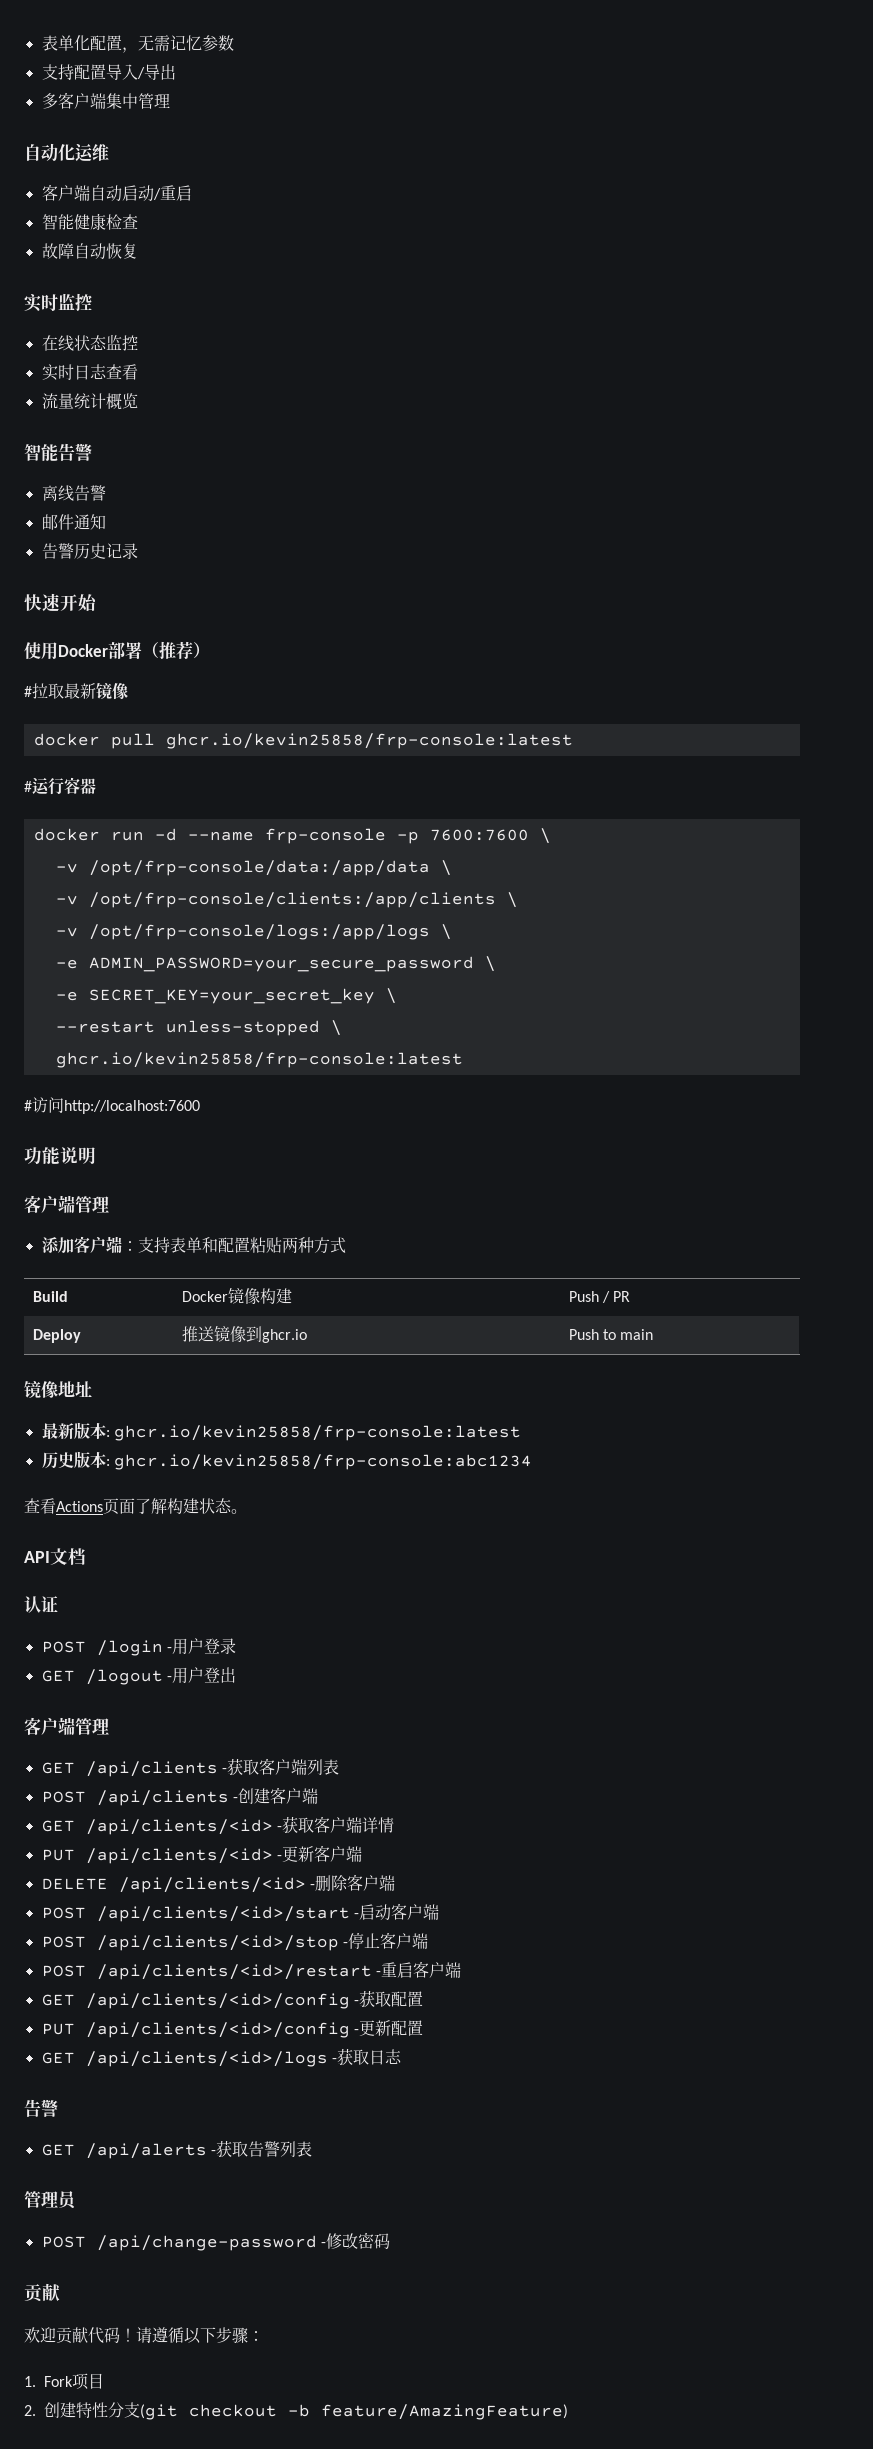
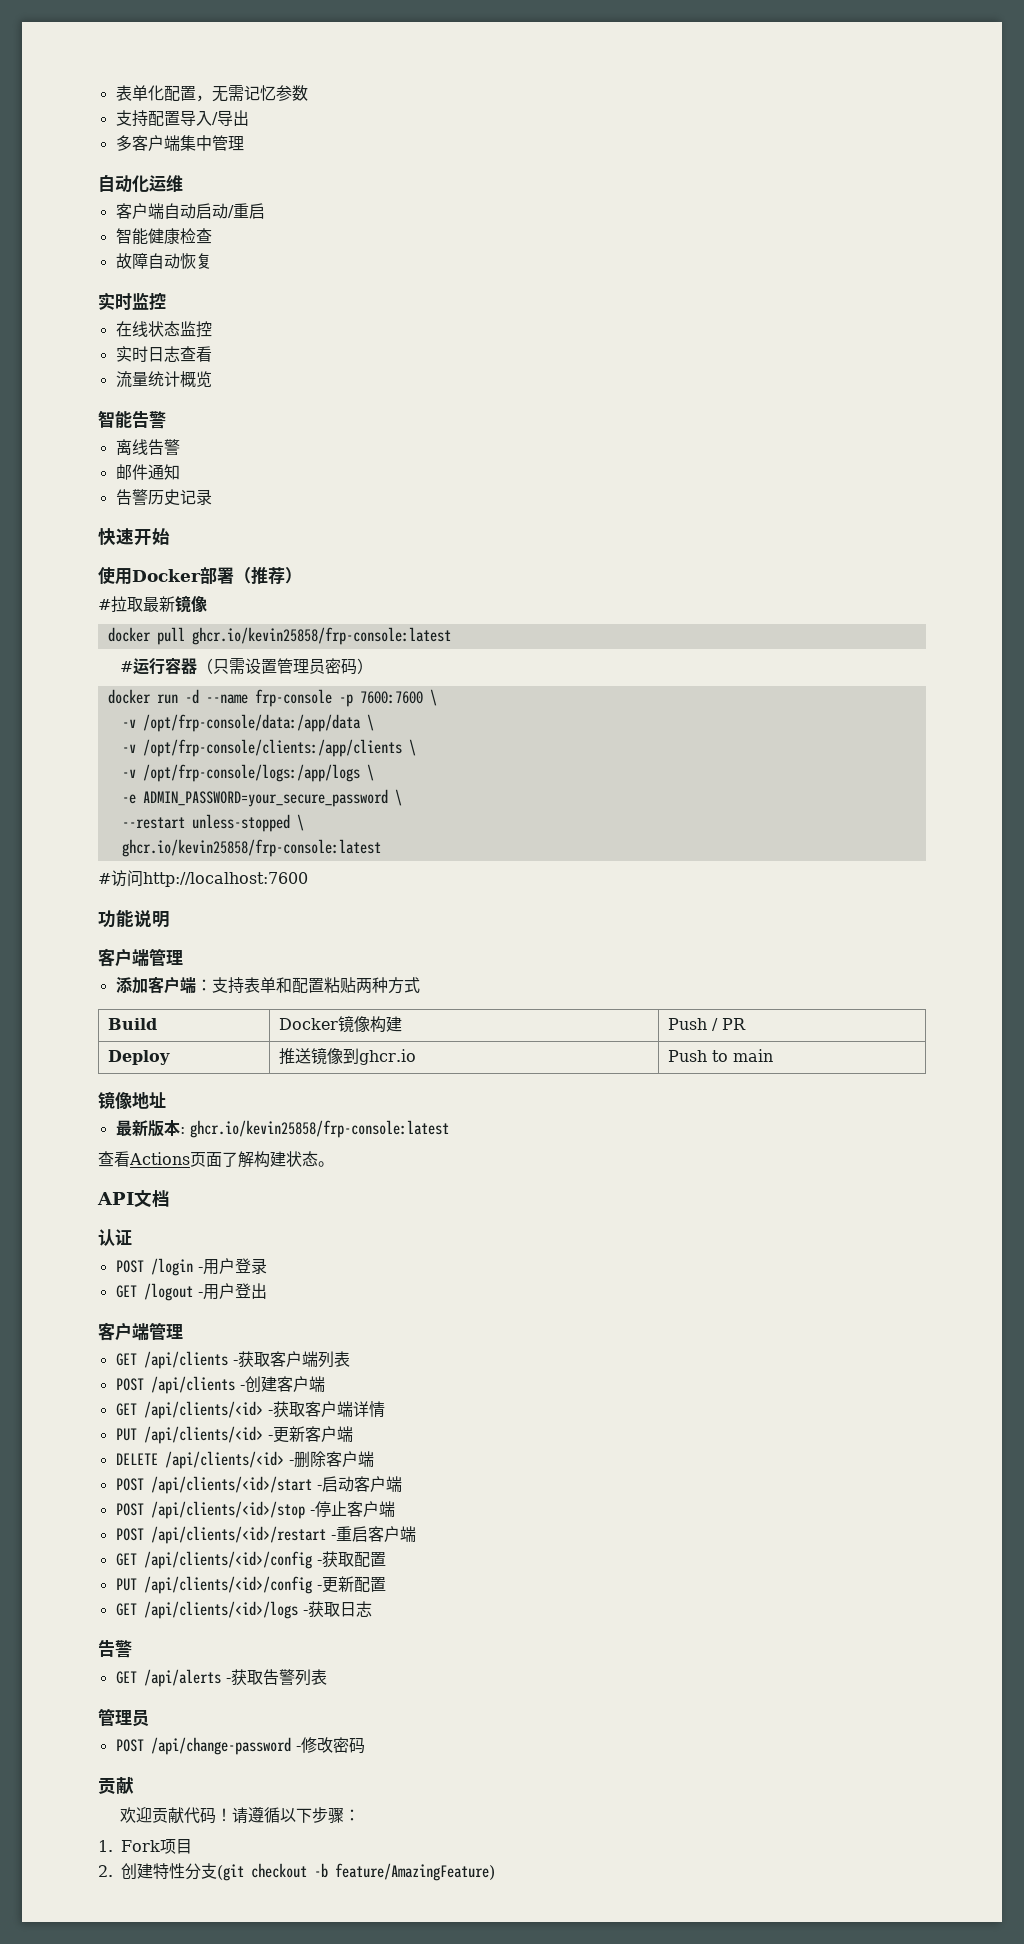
(96, 786) none -> [197,658,374,675] （只需设置管理员密码）
[55,988,397,1004] // -e SECRET_KEY=your_secret_key \ -> (402, 797) none
[41,1451,532,1470] // 历史版本: ghcr.io/kevin25858/frp-console:abc1234 -> (449, 1129) none

